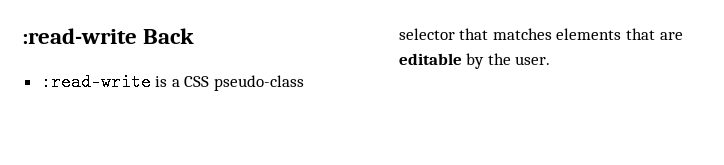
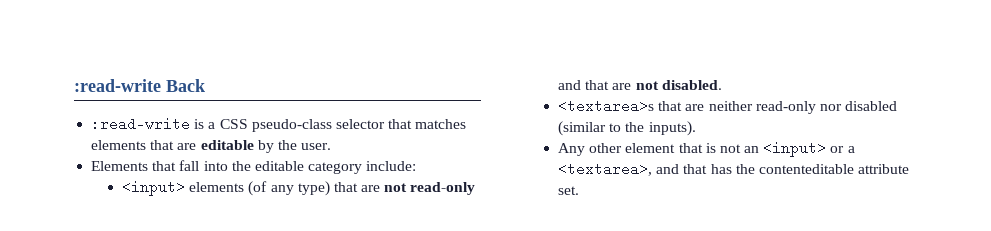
(551, 60) none -> [91,160,417,174] [121,180,476,196] [557,80,722,90] [557,99,898,114] [557,121,696,136] [557,141,855,157] [557,162,910,176] [557,186,579,195] // Elements that fall into the editable category include: // <input> elements (of any type) that are not read-only and that are not disabled. // <textarea>s that are neither read-only nor disabled (similar to the inputs). // Any other element that is not an <input> or a <textarea>, and that has the contenteditable attribute set.

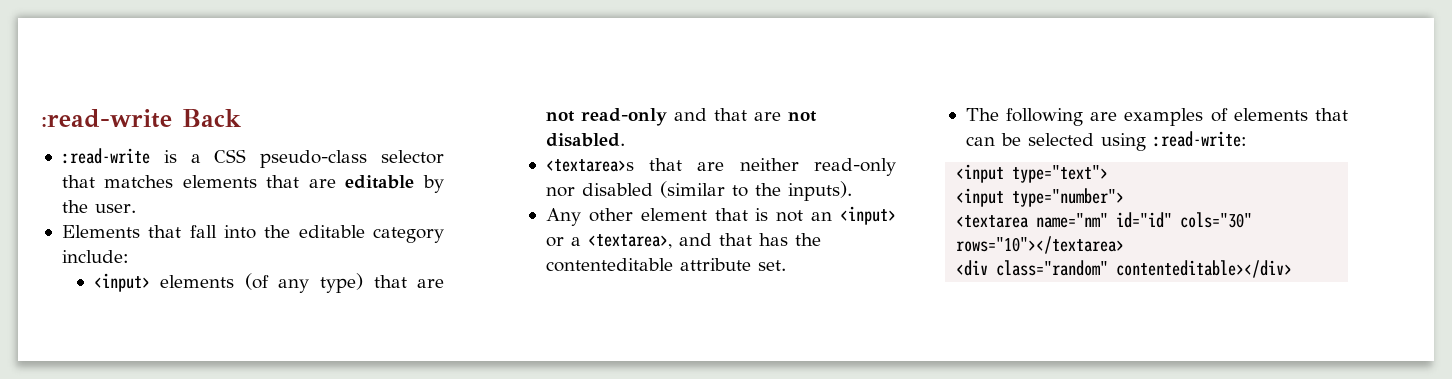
(579, 190) none -> [965,108,1348,126] [965,131,1247,151] [956,164,1109,183] [956,188,1125,207] [956,212,1253,228] [956,236,1125,254] [956,260,1293,278] // The following are examples of elements that can be selected using :read-write: // <input type="text"> // <input type="number"> // <textarea name="nm" id="id" cols="30" rows="10"></textarea> // <div class="random" contenteditable></div>

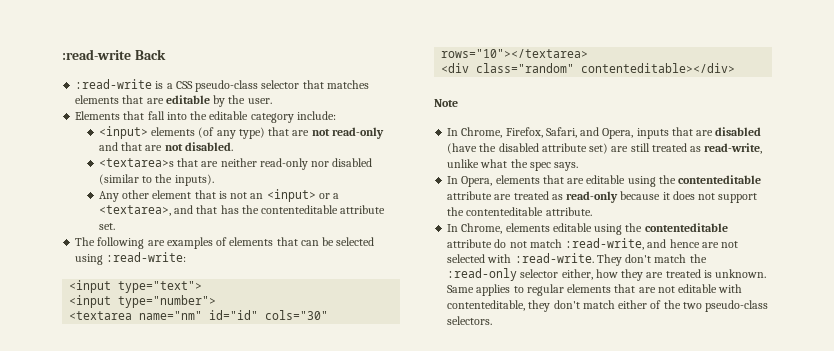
(1293, 269) none -> [434,99,458,107] [447,127,762,139] [447,143,763,154] [447,159,579,171] [447,175,762,187] [447,191,758,203] [447,207,592,216] [447,223,728,235] [447,238,739,250] [447,253,707,266] [447,268,767,281] [447,284,743,296] [447,300,769,312] [447,316,493,325] // Note // In Chrome, Firefox, Safari, and Opera, inputs that are disabled (have the disabled attribute set) are still treated as read-write, unlike what the spec says. // In Opera, elements that are editable using the contenteditable attribute are treated as read-only because it does not support the contenteditable attribute. // In Chrome, elements editable using the contenteditable attribute do not match :read-write, and hence are not selected with :read-write. They don't match the :read-only selector either, how they are treated is unknown. Same applies to regular elements that are not editable with contenteditable, they don't match either of the two pseudo-class selectors.

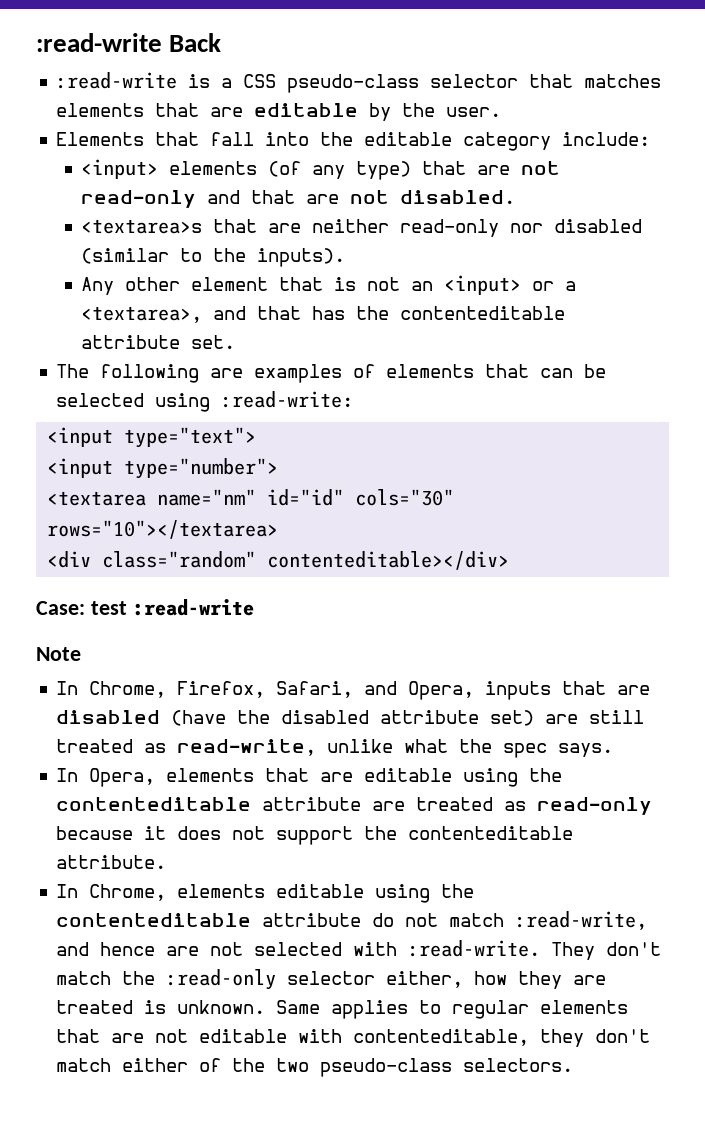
(736, 68) none -> [36,599,254,616] // Case: test :read-write

